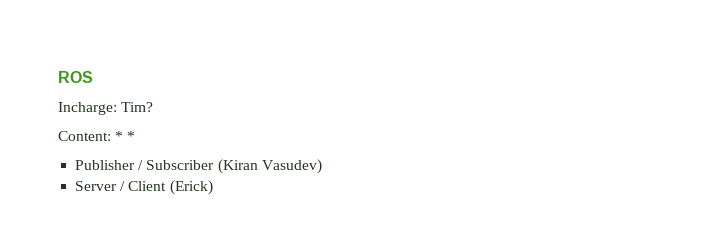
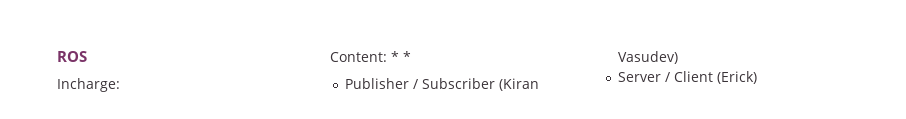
[121,102,154,112] Tim? -> (120, 85) none

